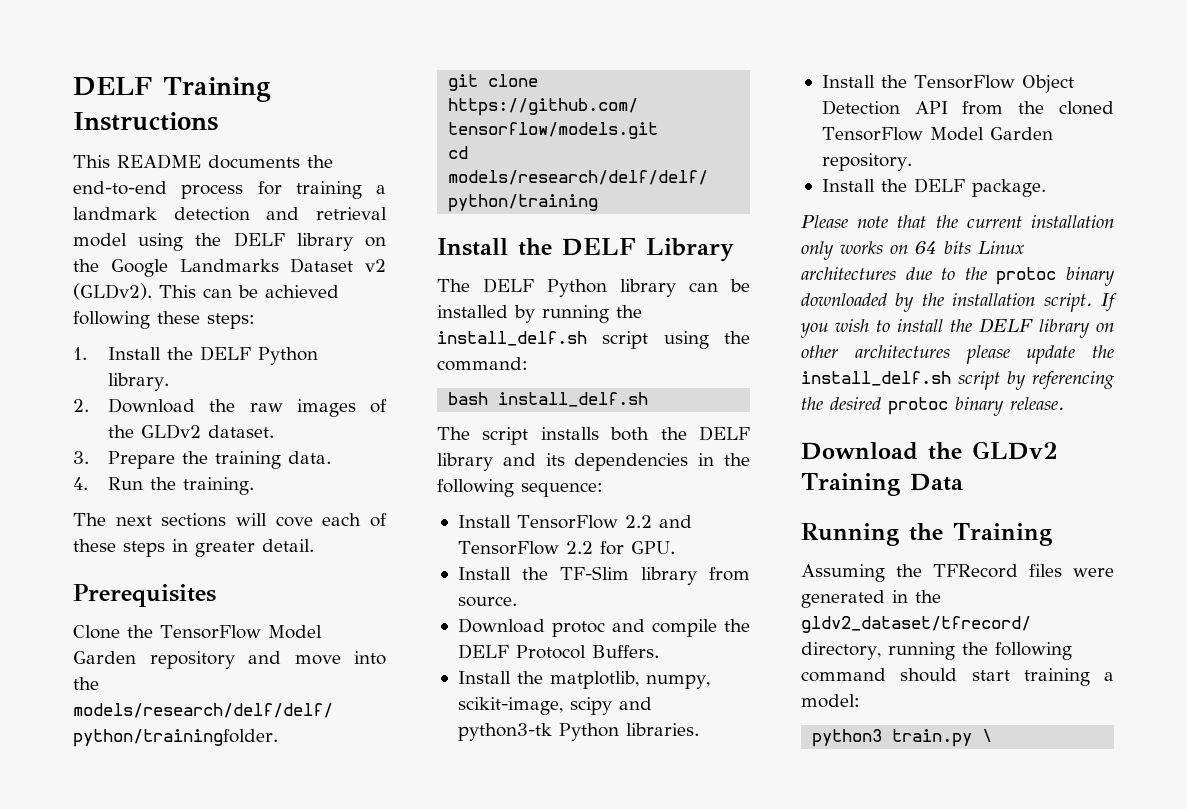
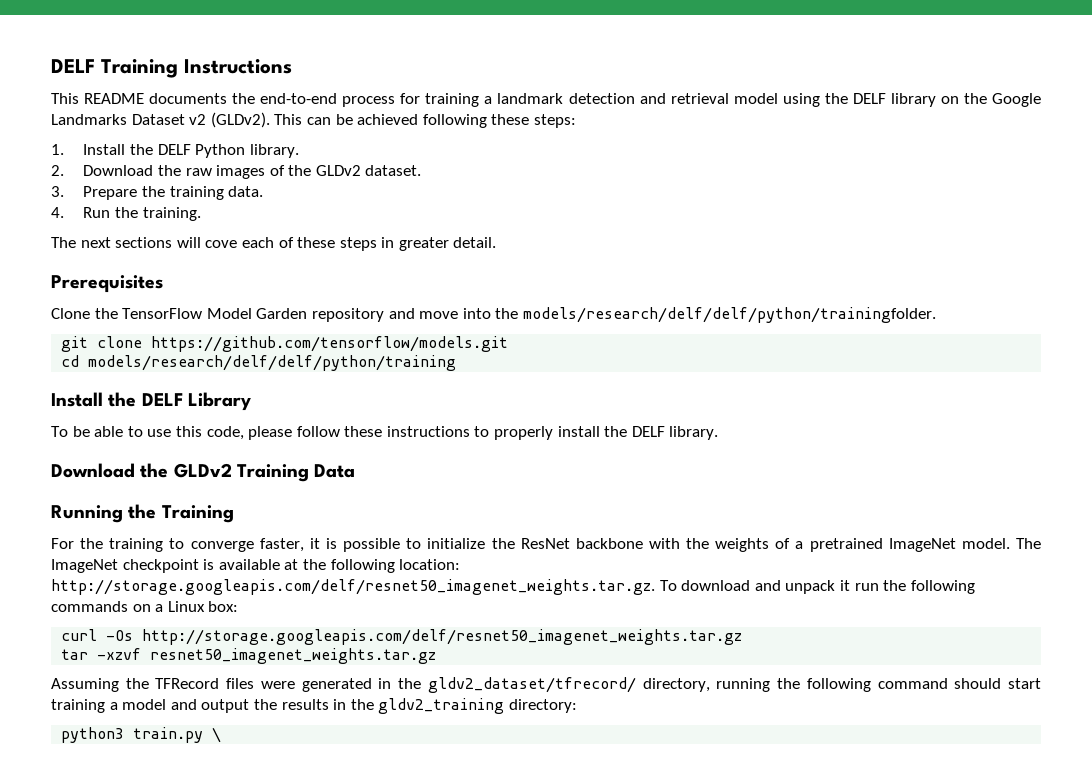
[437,278,750,297] [437,305,642,323] [437,331,750,349] [437,357,528,371] [448,392,649,407] [437,426,750,445] [437,453,750,471] [437,479,603,497] [457,515,692,529] [457,541,675,555] [457,566,750,585] [457,596,517,607] [457,618,750,637] [457,644,659,659] [457,671,710,689] [457,697,652,715] [457,723,699,741] [821,75,1074,93] [821,100,1114,115] [821,127,1053,141] [821,153,912,171] [821,178,1046,197] [801,215,1114,228] [801,241,1024,260] [801,267,1115,286] [801,293,1117,312] [800,318,1114,338] [801,345,1114,364] [801,371,1115,390] [801,397,1065,416] The DELF Python library can be installed by running the install_delf.sh script using the command: // bash install_delf.sh // The script installs both the DELF library and its dependencies in the following sequence: // Install TensorFlow 2.2 and TensorFlow 2.2 for GPU. // Install the TF-Slim library from source. // Download protoc and compile the DELF Protocol Buffers. // Install the matplotlib, numpy, scikit-image, scipy and python3-tk Python libraries. // Install the TensorFlow Object Detection API from the cloned TensorFlow Model Garden repository. // Install the DELF package. // Please note that the current installation only works on 64 bits Linux architectures due to the protoc binary downloaded by the installation script. If you wish to install the DELF library on other architectures please update the install_delf.sh script by referencing the desired protoc binary release. -> [51,426,719,440] To be able to use this code, please follow these instructions to properly install the DELF library.
(1052, 534) none -> [51,538,1041,552] [51,559,461,573] [51,579,975,595] [51,601,239,612] [61,629,743,645] [61,648,437,664] // For the training to converge faster, it is possible to initialize the ResNet backbone with the weights of a pretrained ImageNet model. The ImageNet checkpoint is available at the following location: http://storage.googleapis.com/delf/resnet50_imagenet_weights.tar.gz. To download and unpack it run the following commands on a Linux box: // curl -Os http://storage.googleapis.com/delf/resnet50_imagenet_weights.tar.gz // tar -xzvf resnet50_imagenet_weights.tar.gz
[801,694,860,708] model: -> [122,698,577,714] model and output the results in the gldv2_training directory:

